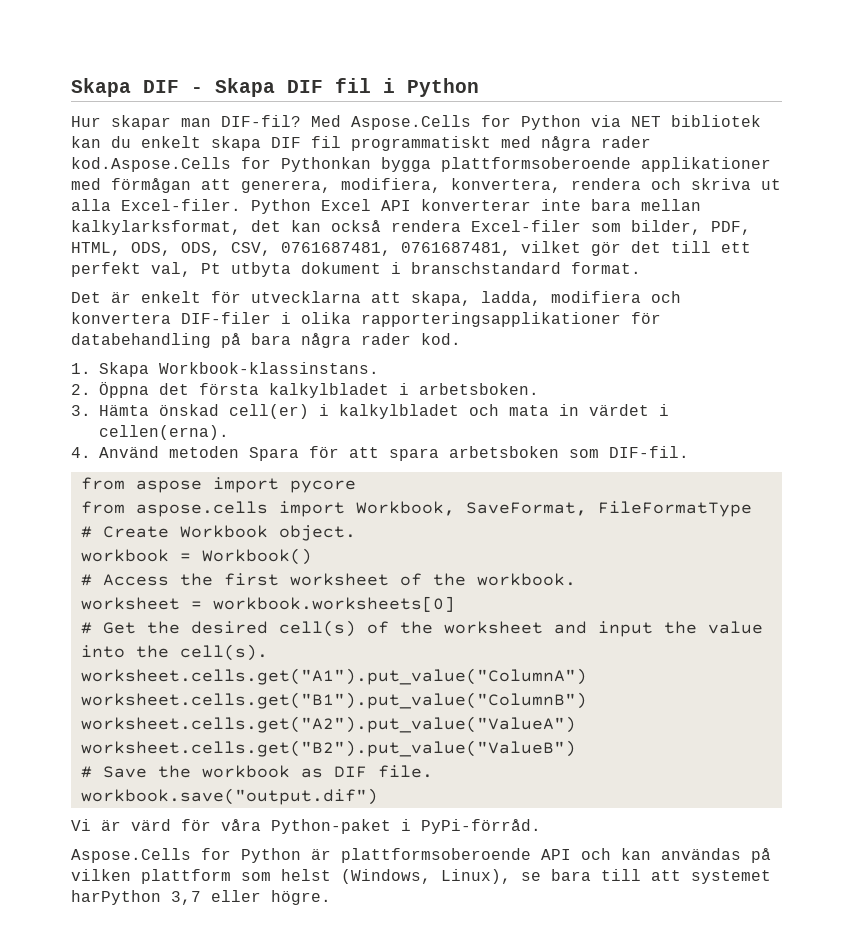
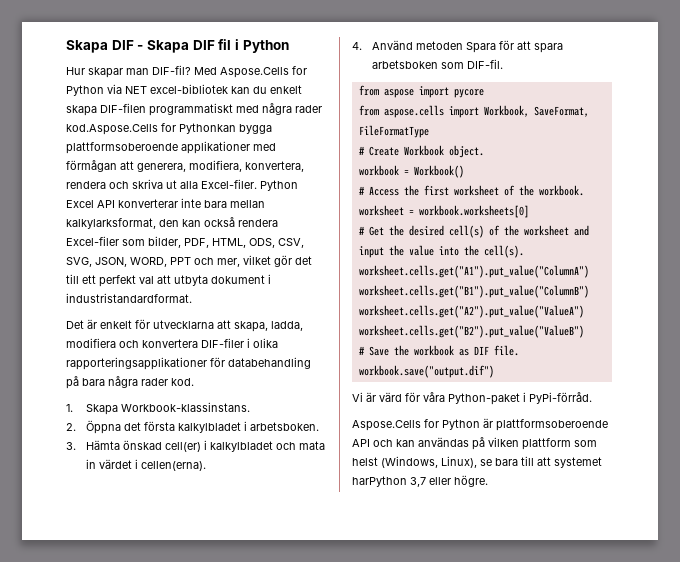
[671,115,761,127] bibliotek -> [150,84,228,94] excel-bibliotek
[271,136,341,148] DIF fil -> [100,103,146,113] DIF-filen
[251,220,281,232] det -> [159,219,179,227] den
[181,242,511,256] ODS, CSV, 0761687481, 0761687481, -> [278,238,304,248] [66,257,240,267] CSV, SVG, JSON, WORD, PPT och mer,
[151,262,221,277] val, Pt -> [139,275,171,284] val att
[411,262,641,274] branschstandard format. -> [66,293,192,303] industristandardformat.

